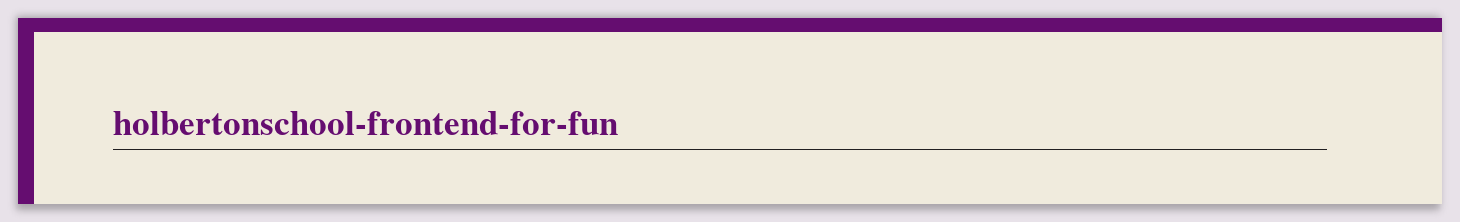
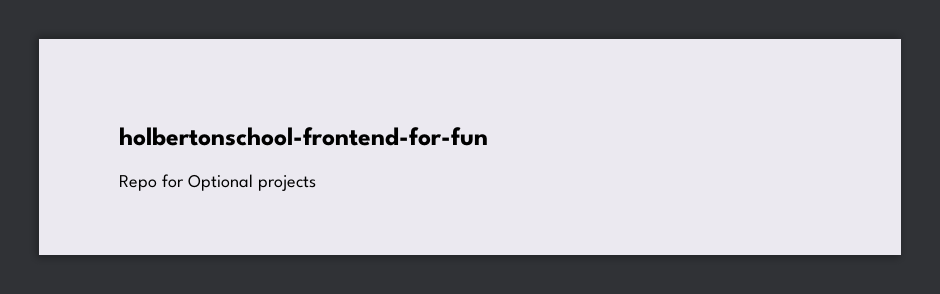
(618, 123) none -> [119,174,316,191] // Repo for Optional projects

